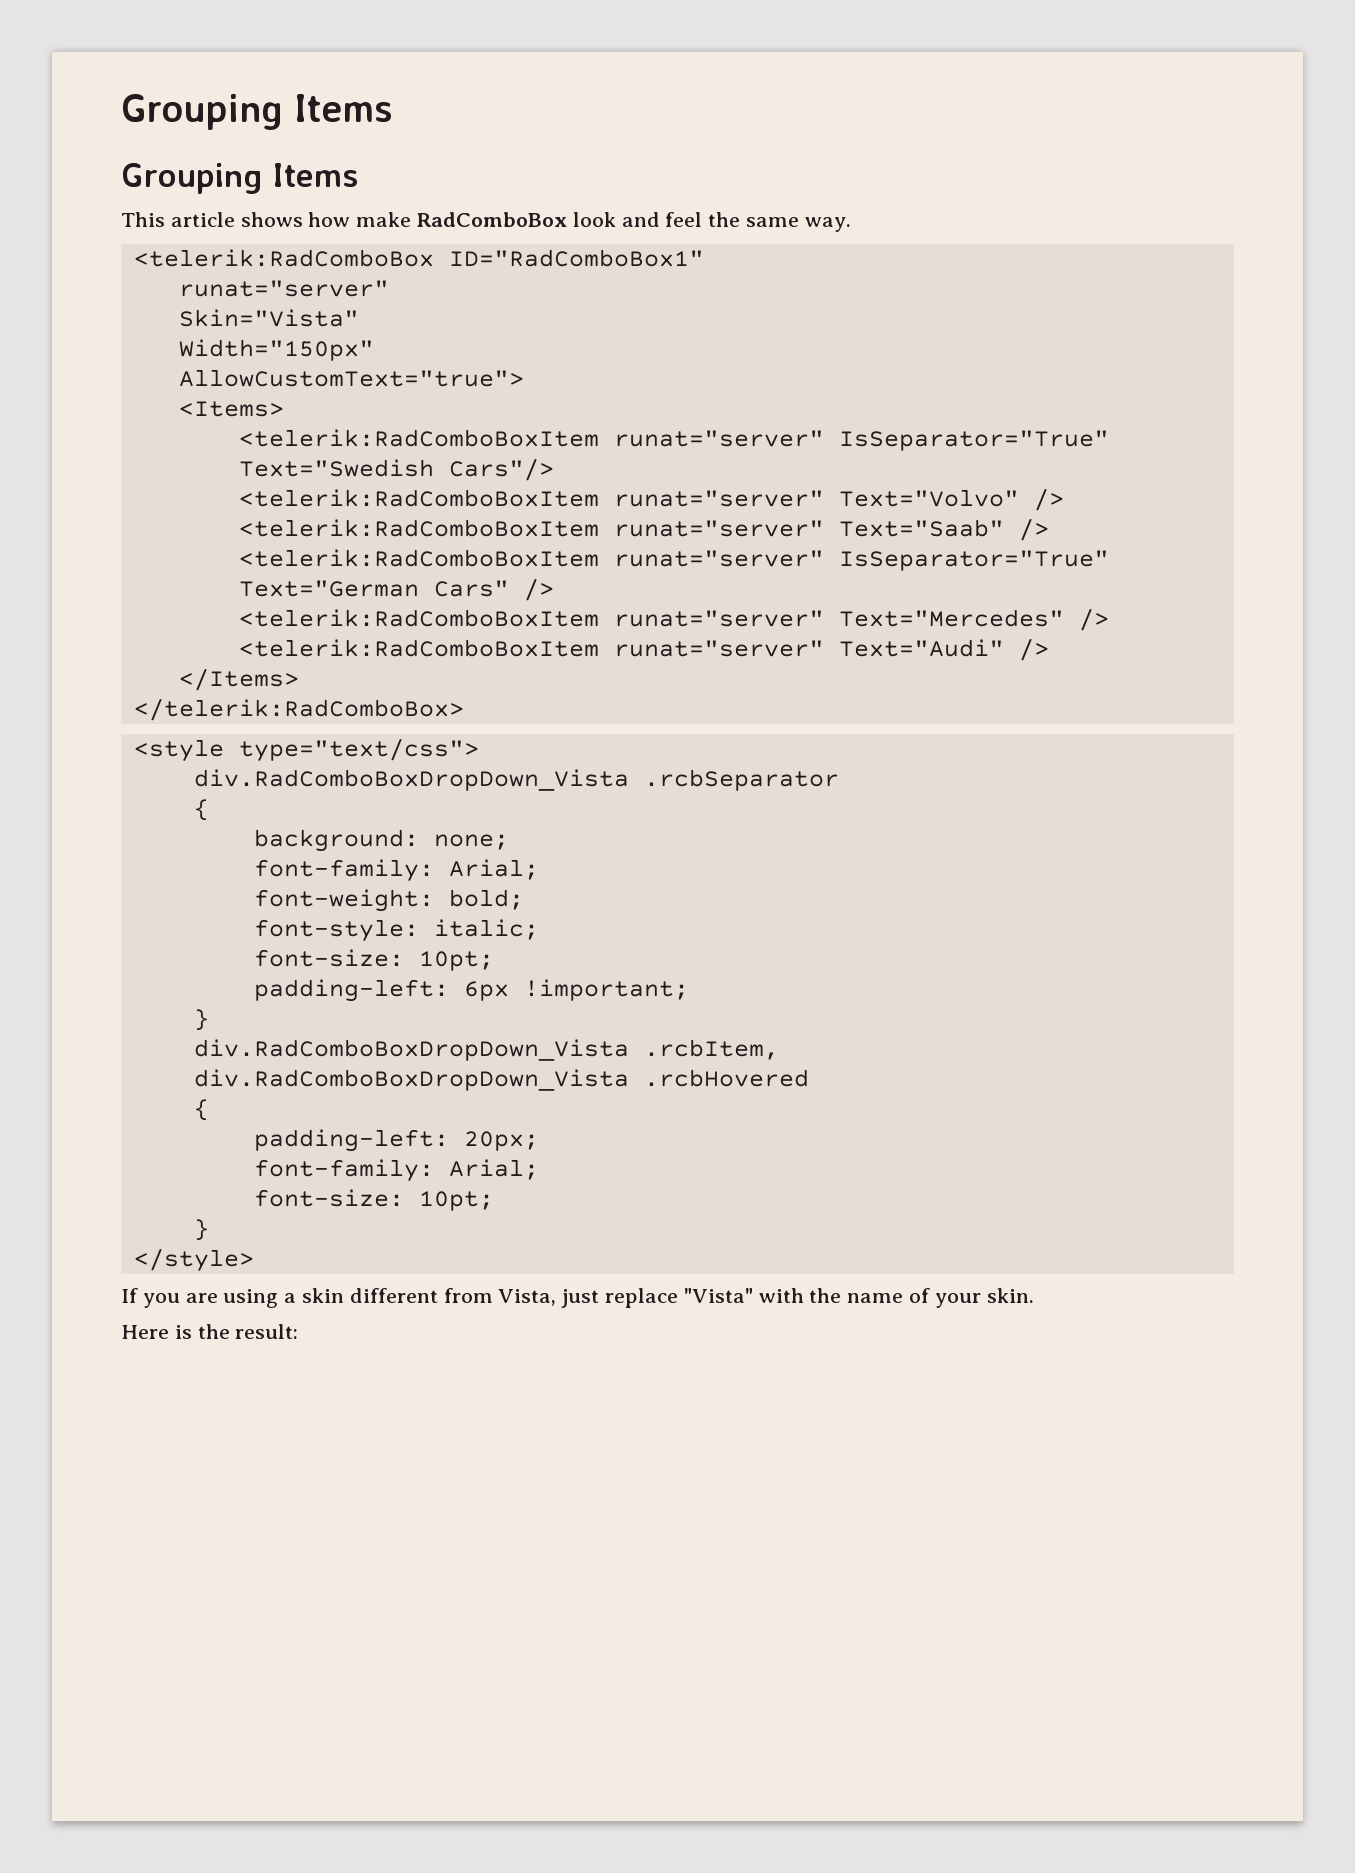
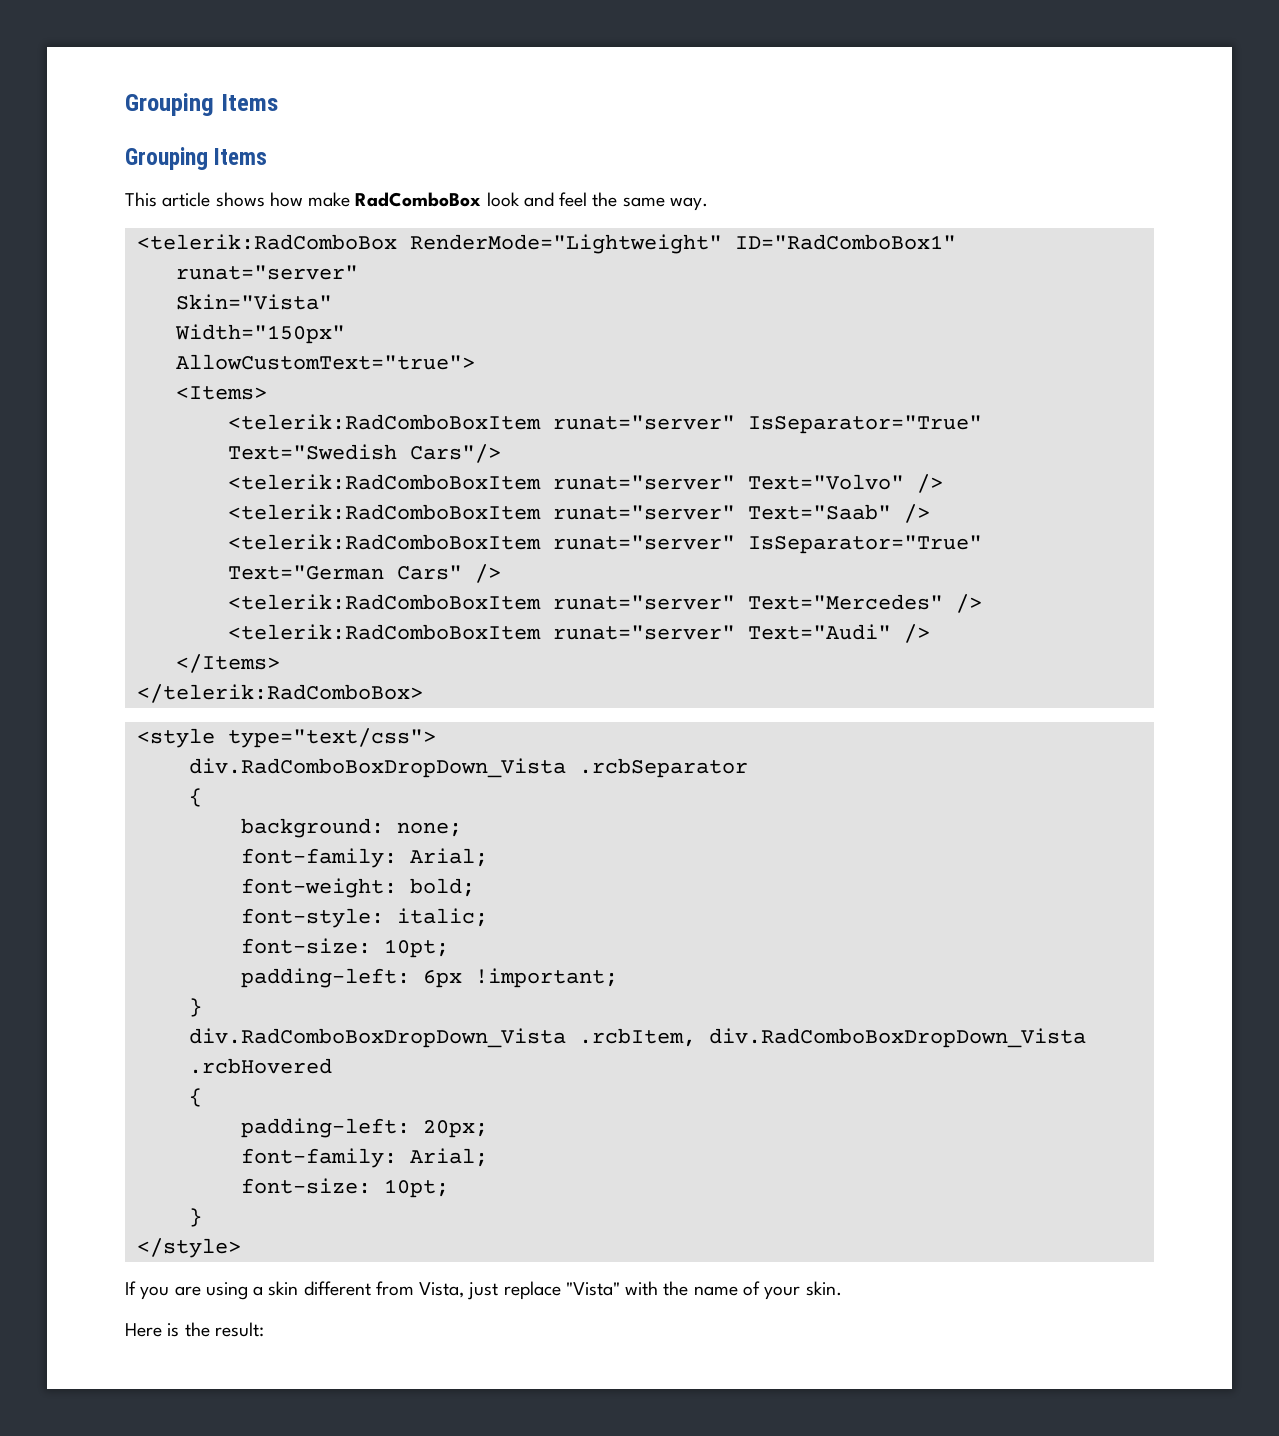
(434, 258) none -> [409,234,722,254] RenderMode="Lightweight"

